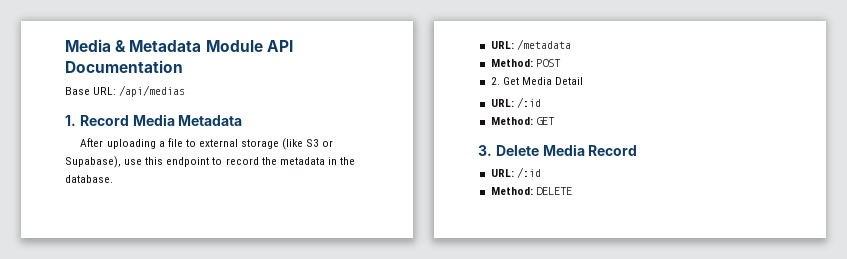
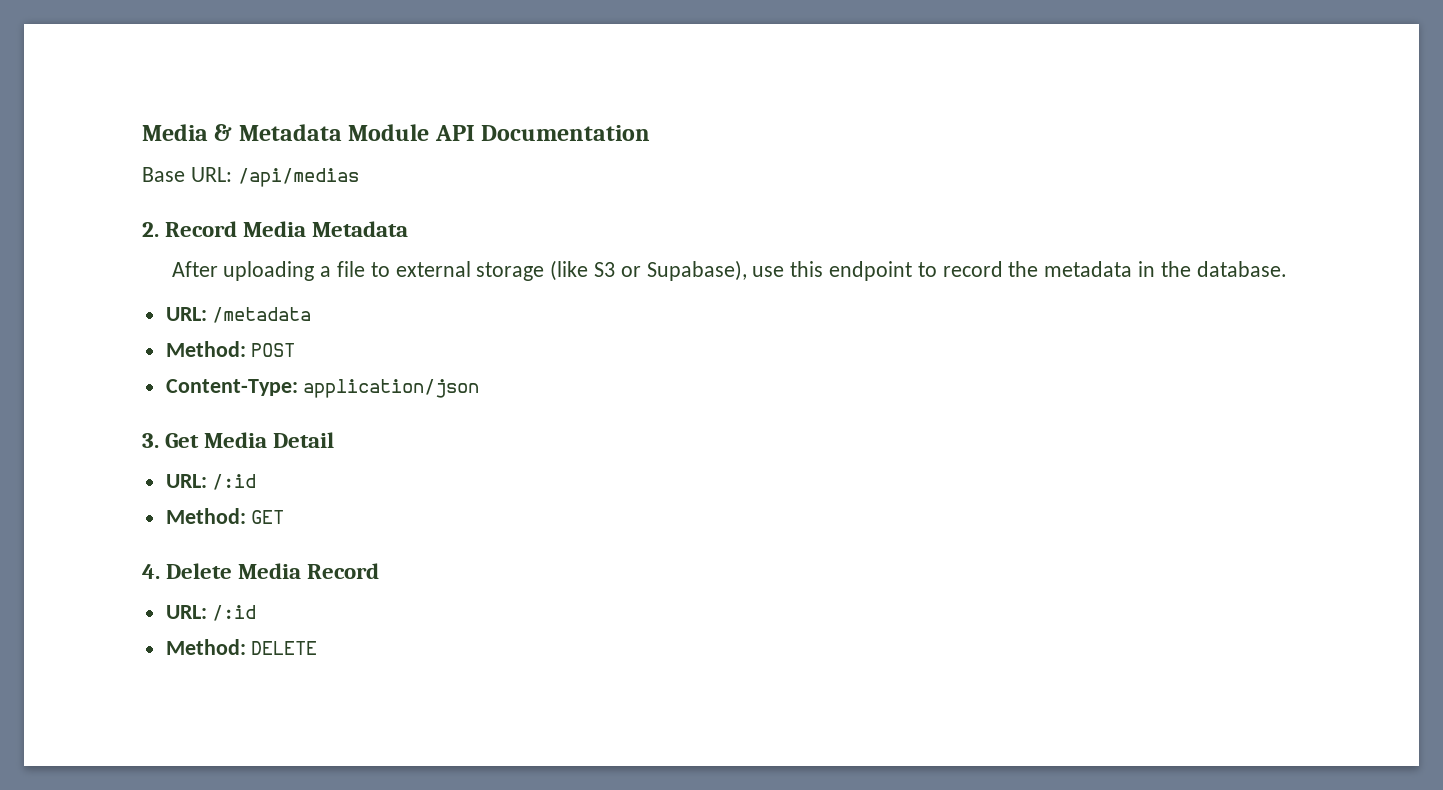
[65,115,76,126] 1. -> [142,222,159,237] 2.
[490,77,500,85] 2. -> [165,379,480,398] [142,433,159,448] Content-Type: application/json // 3.
[478,145,492,156] 3. -> [142,564,160,579] 4.

